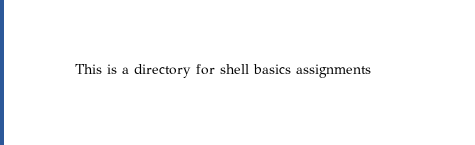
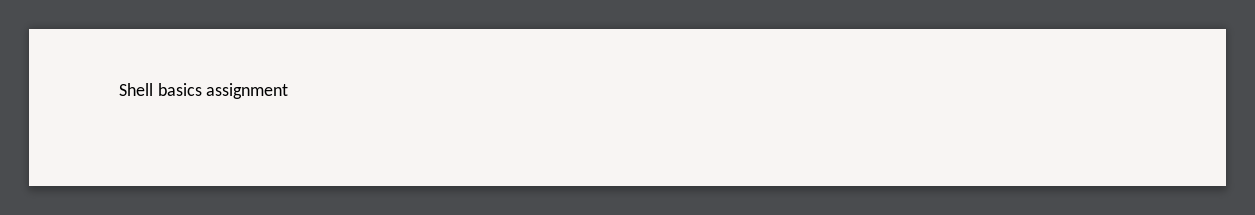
[75,64,371,78] This is a directory for shell basics assignments -> [119,83,289,99] Shell basics assignment

